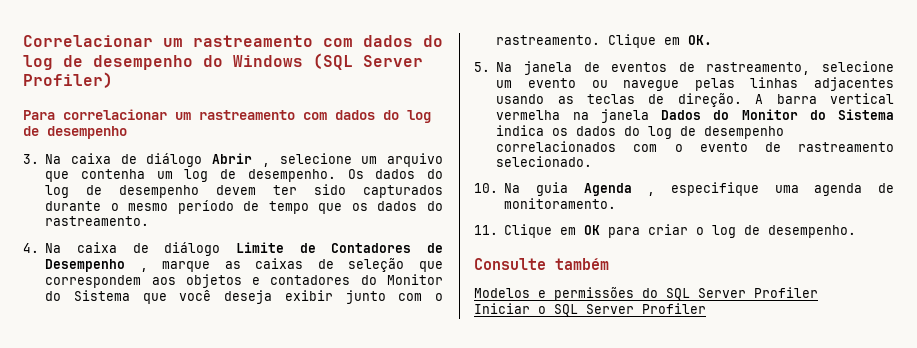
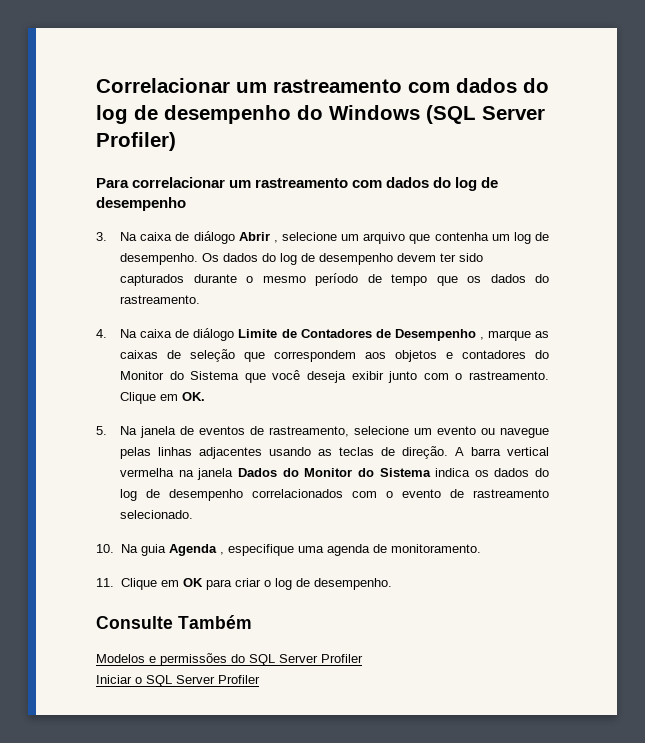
[555,258,609,270] também -> [178,615,252,629] Também

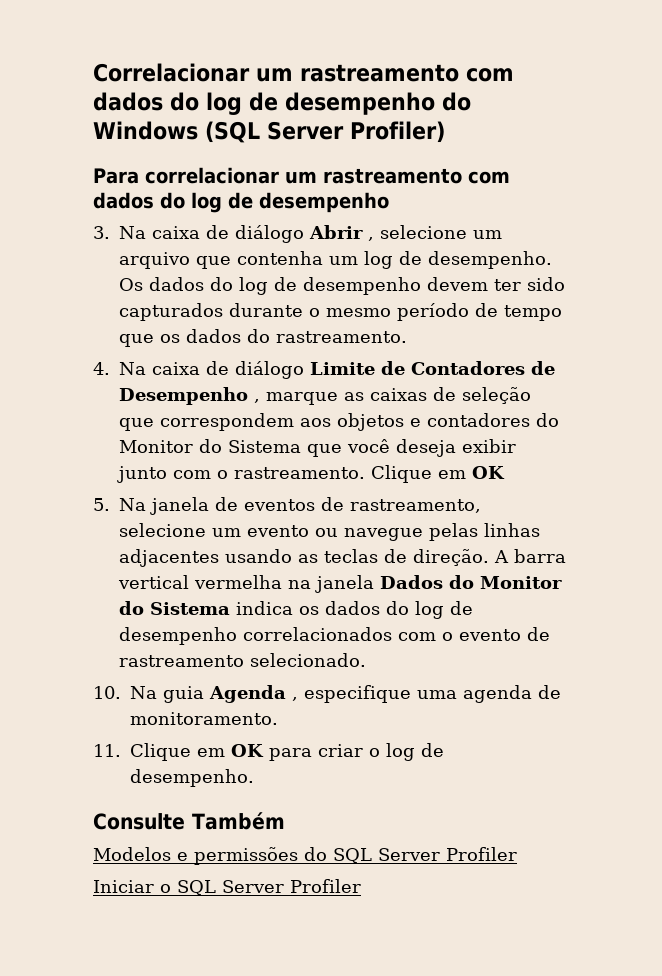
[182,392,206,401] OK. -> [472,466,505,479] OK

